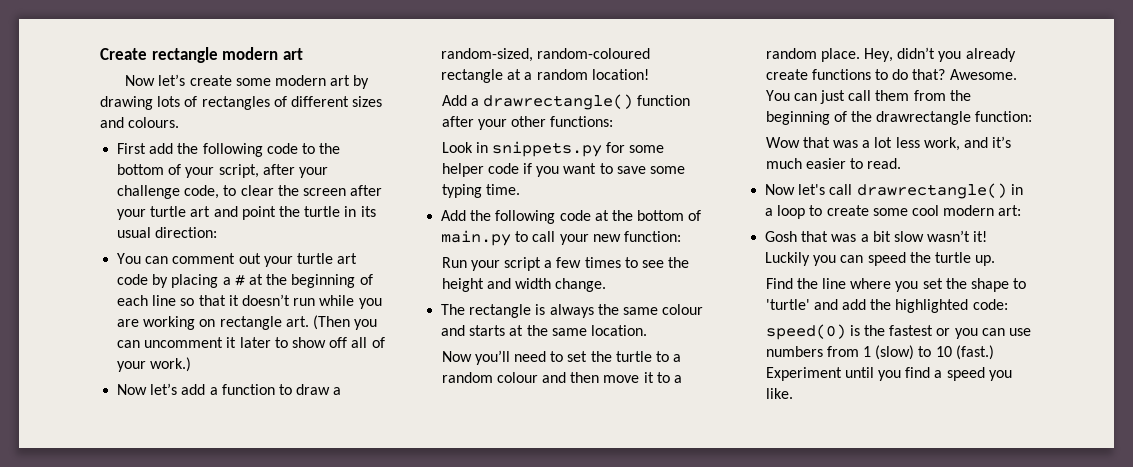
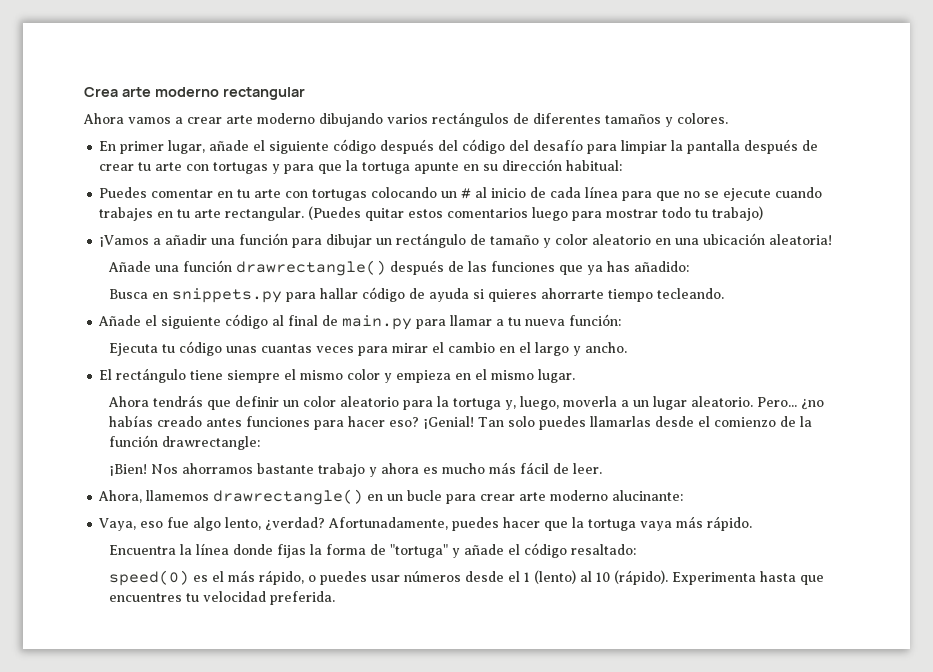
[100,47,303,63] [125,74,370,89] [100,96,383,110] [100,117,180,128] [117,143,341,157] [117,164,328,178] [117,185,383,199] [117,206,376,220] [117,227,218,238] [117,253,358,267] [117,274,373,288] [117,294,382,309] [117,315,378,330] [117,337,385,348] [117,357,192,372] [117,383,342,395] [441,48,651,62] [441,69,649,83] [441,94,691,110] [441,116,614,130] [441,141,665,157] [441,163,685,177] [441,184,520,198] [441,210,702,224] [441,230,681,246] [441,257,690,271] [441,278,607,292] [441,304,704,318] [441,325,647,336] [441,350,682,365] [441,372,682,383] [765,47,1016,62] [765,69,1017,80] [765,90,971,104] [765,111,1033,125] [765,136,1012,151] [765,158,902,169] [765,183,1023,199] [765,205,1022,219] [765,230,988,242] [765,252,996,266] [765,278,1027,292] [765,299,1008,313] [765,324,1031,340] [765,345,994,360] [765,367,1012,381] [765,388,793,399] Create rectangle modern art // Now let’s create some modern art by drawing lots of rectangles of different sizes and colours. // First add the following code to the bottom of your script, after your challenge code, to clear the screen after your turtle art and point the turtle in its usual direction: // You can comment out your turtle art code by placing a # at the beginning of each line so that it doesn’t run while you are working on rectangle art. (Then you can uncomment it later to show off all of your work.) // Now let’s add a function to draw a random-sized, random-coloured rectangle at a random location! // Add a drawrectangle() function after your other functions: // Look in snippets.py for some helper code if you want to save some typing time. // Add the following code at the bottom of main.py to call your new function: // Run your script a few times to see the height and width change. // The rectangle is always the same colour and starts at the same location. // Now you’ll need to set the turtle to a random colour and then move it to a random place. Hey, didn’t you already create functions to do that? Awesome. You can just call them from the beginning of the drawrectangle function: // Wow that was a lot less work, and it’s much easier to read. // Now let's call drawrectangle() in a loop to create some cool modern art: // Gosh that was a bit slow wasn’t it! Luckily you can speed the turtle up. // Find the line where you set the shape to 'turtle' and add the highlighted code: // speed(0) is the fastest or you can use numbers from 1 (slow) to 10 (fast.) Experiment until you find a speed you like. -> [84,87,305,100] [83,112,728,127] [99,139,819,154] [99,159,623,174] [99,186,823,201] [99,206,764,221] [99,233,833,248] [108,260,690,276] [109,287,725,303] [98,314,622,330] [109,341,628,356] [99,368,576,383] [108,395,825,410] [109,415,813,430] [109,435,261,450] [109,462,603,477] [98,489,684,505] [99,516,753,531] [109,543,637,558] [109,570,825,586] [109,591,336,605] Crea arte moderno rectangular // Ahora vamos a crear arte moderno dibujando varios rectángulos de diferentes tamaños y colores. // En primer lugar, añade el siguiente código después del código del desafío para limpiar la pantalla después de crear tu arte con tortugas y para que la tortuga apunte en su dirección habitual: // Puedes comentar en tu arte con tortugas colocando un # al inicio de cada línea para que no se ejecute cuando trabajes en tu arte rectangular. (Puedes quitar estos comentarios luego para mostrar todo tu trabajo) // ¡Vamos a añadir una función para dibujar un rectángulo de tamaño y color aleatorio en una ubicación aleatoria! // Añade una función drawrectangle() después de las funciones que ya has añadido: // Busca en snippets.py para hallar código de ayuda si quieres ahorrarte tiempo tecleando. // Añade el siguiente código al final de main.py para llamar a tu nueva función: // Ejecuta tu código unas cuantas veces para mirar el cambio en el largo y ancho. // El rectángulo tiene siempre el mismo color y empieza en el mismo lugar. // Ahora tendrás que definir un color aleatorio para la tortuga y, luego, moverla a un lugar aleatorio. Pero... ¿no habías creado antes funciones para hacer eso? ¡Genial! Tan solo puedes llamarlas desde el comienzo de la función drawrectangle: // ¡Bien! Nos ahorramos bastante trabajo y ahora es mucho más fácil de leer. // Ahora, llamemos drawrectangle() en un bucle para crear arte moderno alucinante: // Vaya, eso fue algo lento, ¿verdad? Afortunadamente, puedes hacer que la tortuga vaya más rápido. // Encuentra la línea donde fijas la forma de "tortuga" y añade el código resaltado: // speed(0) es el más rápido, o puedes usar números desde el 1 (lento) al 10 (rápido). Experimenta hasta que encuentres tu velocidad preferida.

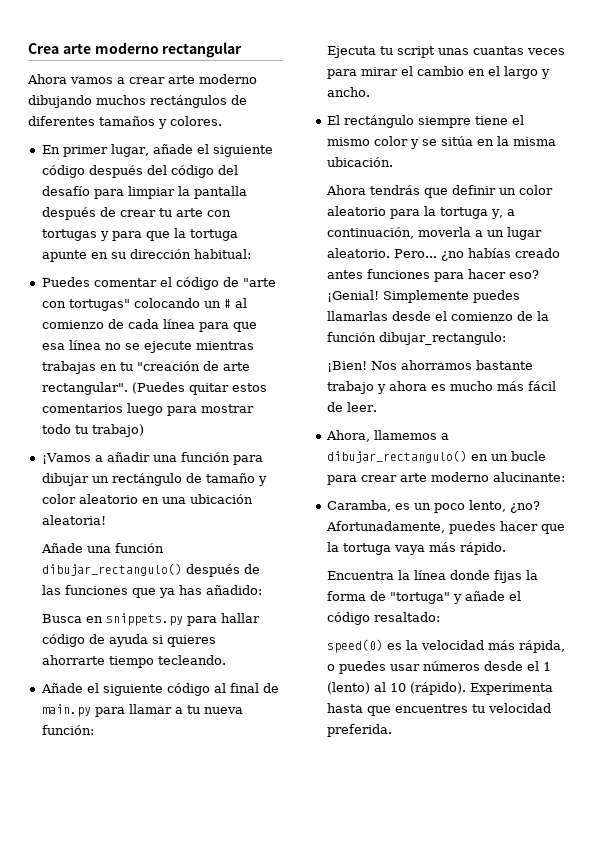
[387,114,428,124] varios -> [96,95,146,105] muchos
[217,189,368,201] en tu arte con tortugas -> [159,277,276,290] [41,299,130,311] el código de "arte con tortugas"
[491,188,527,198] inicio -> [41,320,104,329] comienzo
(681, 196) none -> [41,340,101,350] esa línea
[775,187,823,198] [99,207,305,221] cuando trabajes en tu arte rectangular. -> [195,341,254,350] [41,361,250,374] [41,382,128,395] mientras trabajas en tu "creación de arte rectangular".
[236,260,387,276] drawrectangle() -> [42,563,183,576] dibujar_rectangulo()
[179,341,223,356] código -> [397,46,436,58] script
[190,370,281,383] tiene siempre -> [417,116,508,128] siempre tiene
[396,369,576,383] empieza en el mismo lugar. -> [421,136,556,146] [326,157,393,167] se sitúa en la misma ubicación.
[520,396,560,410] luego, -> [507,209,516,216] [327,227,415,239] a continuación,
[478,416,536,427] Tan solo -> [383,290,470,303] Simplemente
[162,436,261,450] drawrectangle: -> [379,332,507,345] dibujar_rectangulo:
[213,489,364,505] drawrectangle() -> [440,433,449,440] [326,450,467,463] a dibujar_rectangulo()
[99,517,326,531] Vaya, eso fue algo lento, ¿verdad? -> [326,500,540,513] Caramba, es un poco lento, ¿no?
[212,570,305,585] el más rápido, -> [406,640,566,653] la velocidad más rápida,

